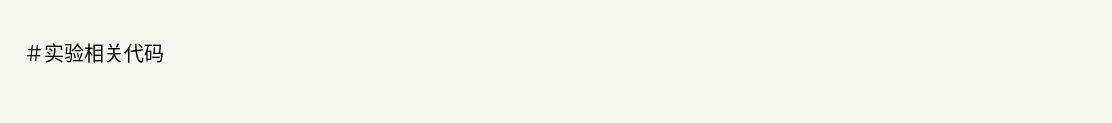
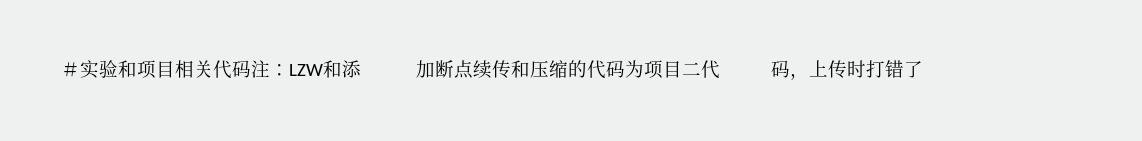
(84, 53) none -> [118,60,175,79] 和项目
(164, 53) none -> [251,60,923,80] 注：LZW和添加断点续传和压缩的代码为项目二代码，上传时打错了

